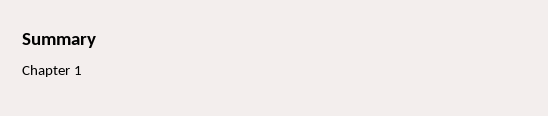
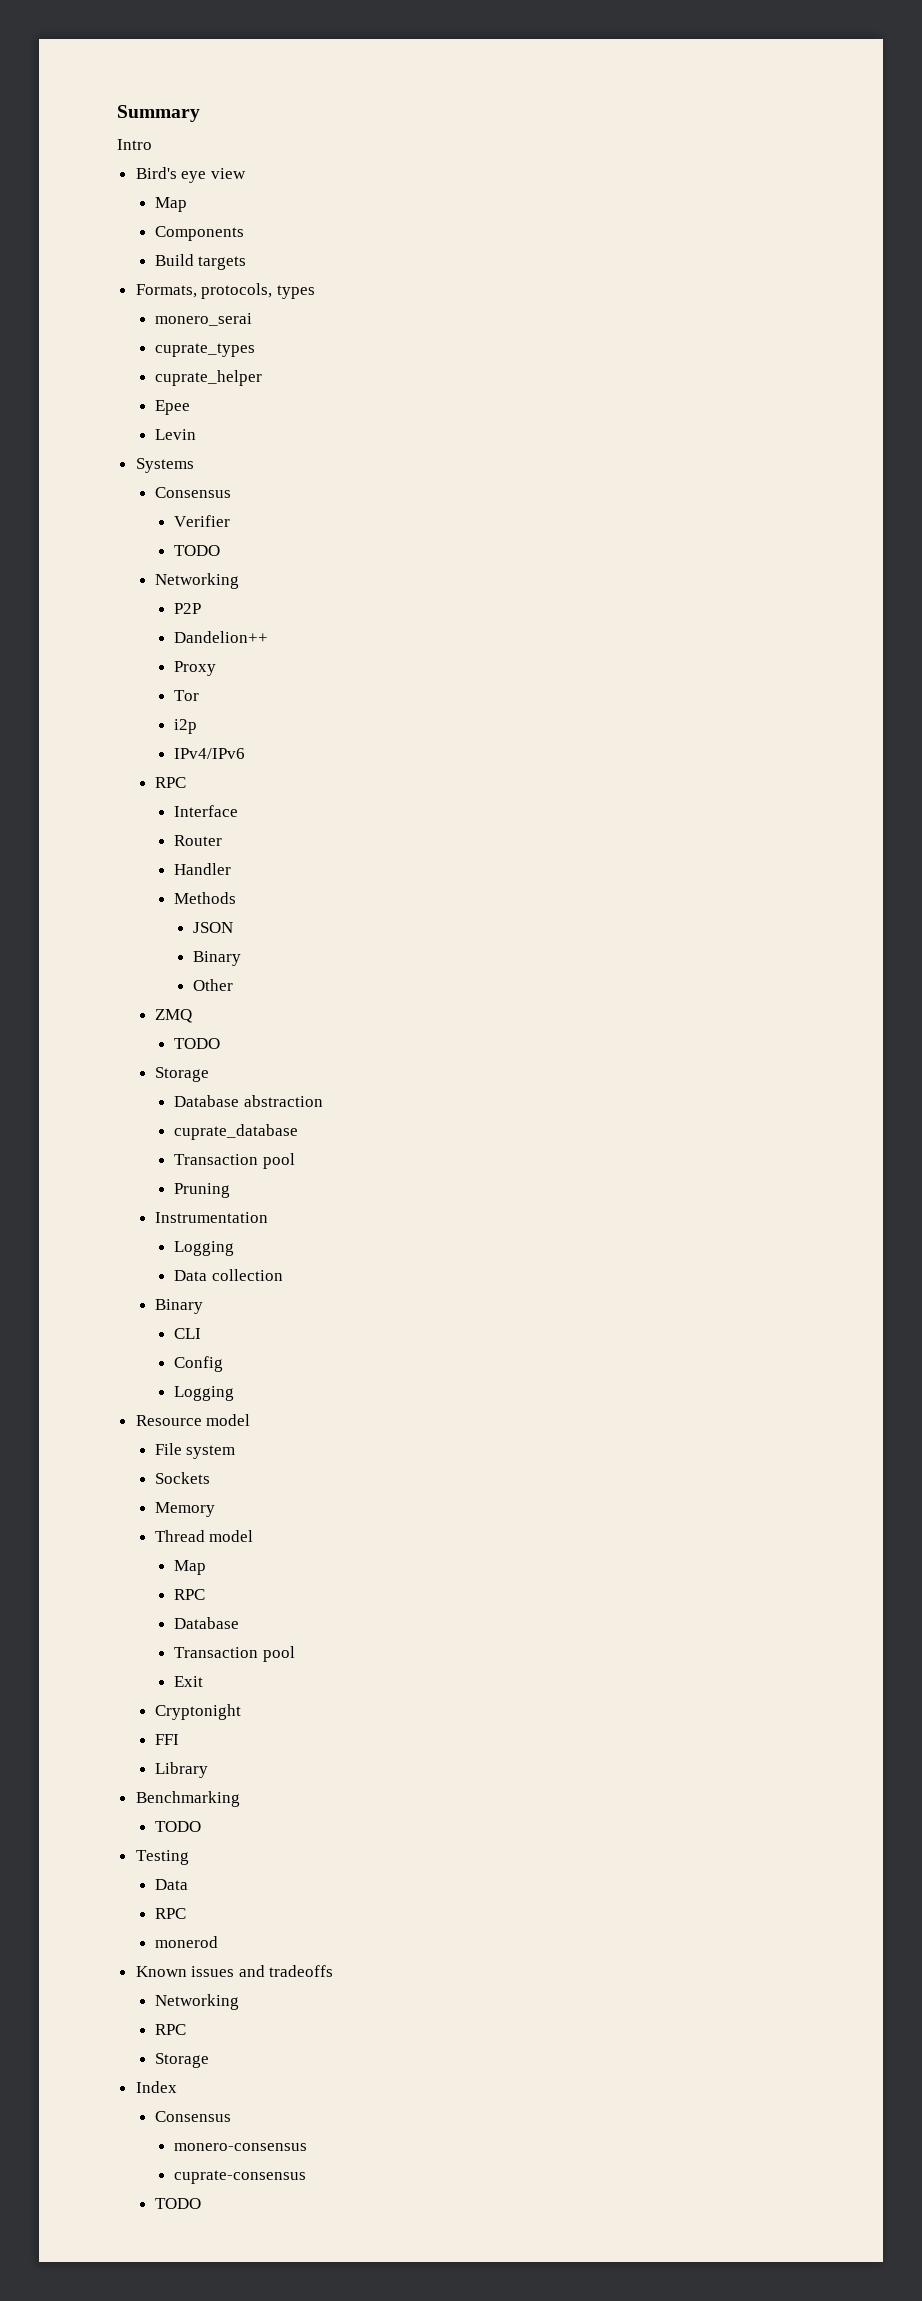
[22,65,82,77] Chapter 1 -> [117,139,152,150] [135,167,246,183] [154,197,187,212] [154,226,244,241] [154,254,247,270] [135,283,315,299] [154,313,252,326] [154,343,255,357] [154,370,262,386] [154,400,190,415] [154,429,196,440] [135,458,194,473] [154,487,231,498] [174,515,231,527] [174,545,221,556] [154,573,239,589] [174,603,202,614] [174,631,269,643] [174,661,217,676] [174,690,200,701] [174,719,198,734] [174,748,246,759] [154,777,186,788] [174,805,239,817] [174,835,223,846] [174,863,232,875] [174,892,237,904] [193,922,234,933] [193,951,242,966] [193,979,234,991] [154,1009,192,1023] [174,1038,221,1049] [154,1067,209,1082] [174,1095,323,1107] [174,1124,299,1140] [174,1153,295,1169] [174,1183,231,1198] [154,1212,268,1223] [174,1241,235,1256] [174,1269,283,1281] [154,1299,203,1314] [174,1328,202,1339] [174,1356,224,1372] [174,1386,235,1401] [135,1414,251,1426] [154,1443,236,1459] [154,1472,210,1484] [154,1502,215,1517] [154,1530,254,1542] [174,1560,207,1575] [174,1589,206,1600] [174,1617,240,1629] [174,1646,295,1662] [174,1676,204,1687] [154,1704,241,1720] [154,1734,179,1745] [154,1762,208,1778] [135,1791,240,1807] [154,1821,201,1832] [135,1850,189,1865] [154,1879,188,1890] [154,1908,186,1919] [154,1936,218,1948] [135,1965,334,1977] [154,1994,239,2010] [154,2024,186,2035] [154,2053,209,2068] [135,2081,177,2093] [154,2111,231,2122] [174,2143,308,2151] [174,2170,307,2184] [154,2198,201,2209] Intro // Bird's eye view // Map // Components // Build targets // Formats, protocols, types // monero_serai // cuprate_types // cuprate_helper // Epee // Levin // Systems // Consensus // Verifier // TODO // Networking // P2P // Dandelion++ // Proxy // Tor // i2p // IPv4/IPv6 // RPC // Interface // Router // Handler // Methods // JSON // Binary // Other // ZMQ // TODO // Storage // Database abstraction // cuprate_database // Transaction pool // Pruning // Instrumentation // Logging // Data collection // Binary // CLI // Config // Logging // Resource model // File system // Sockets // Memory // Thread model // Map // RPC // Database // Transaction pool // Exit // Cryptonight // FFI // Library // Benchmarking // TODO // Testing // Data // RPC // monerod // Known issues and tradeoffs // Networking // RPC // Storage // Index // Consensus // monero-consensus // cuprate-consensus // TODO

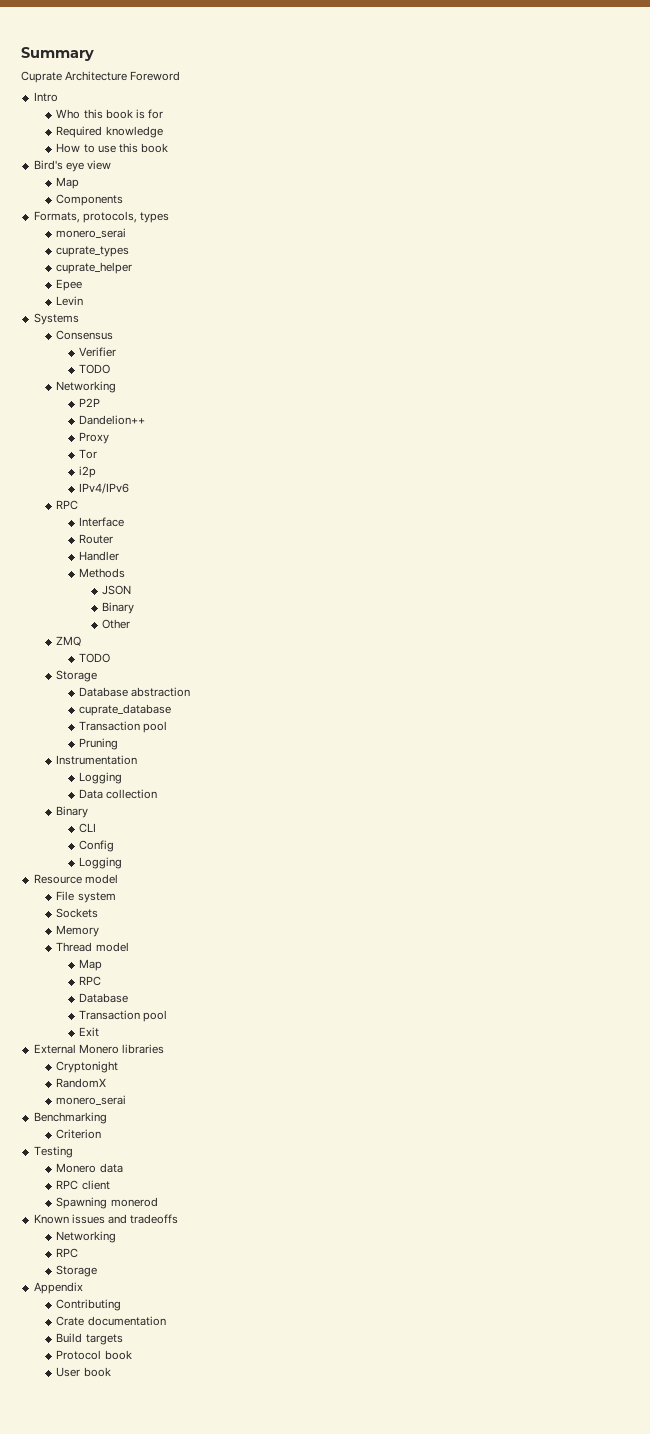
[117,139,152,150] Intro -> [21,71,181,83] [33,92,58,102] [56,109,163,119] [56,126,163,138] [56,143,168,153] Cuprate Architecture Foreword // Intro // Who this book is for // Required knowledge // How to use this book
[154,254,247,270] // Build targets -> (124, 200) none
(204, 1681) none -> [33,1044,164,1054] // External Monero libraries
[154,1734,179,1745] [154,1762,208,1778] FFI // Library -> [56,1078,107,1088] [56,1095,127,1105] RandomX // monero_serai
[154,1821,201,1832] TODO -> [56,1129,102,1139] Criterion
[154,1879,188,1890] [154,1908,186,1919] Data // RPC // -> [56,1163,123,1173] [56,1180,110,1190] [56,1197,108,1209] Monero data // RPC client // Spawning
[135,2081,177,2093] [154,2111,231,2122] [174,2143,308,2151] [174,2170,307,2184] [154,2198,201,2209] Index // Consensus // monero-consensus // cuprate-consensus // TODO -> [33,1282,83,1294] [56,1299,122,1311] [56,1316,166,1326] [56,1333,123,1345] [56,1350,132,1360] [56,1367,111,1377] Appendix // Contributing // Crate documentation // Build targets // Protocol book // User book

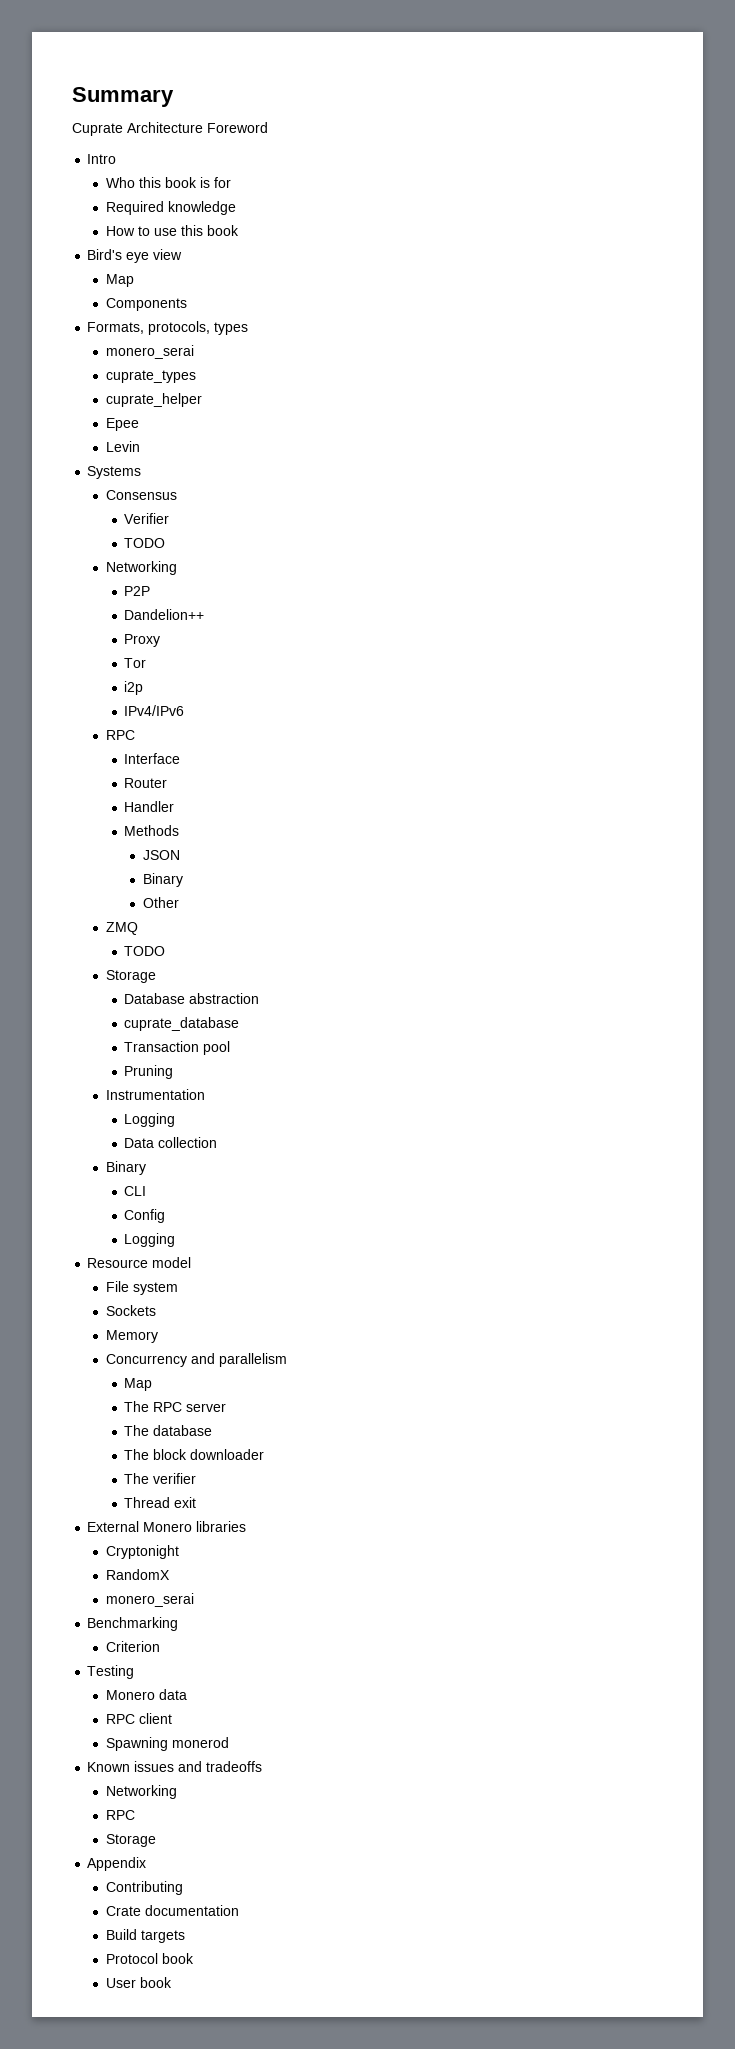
[56,942,129,952] [79,959,103,971] [79,976,102,986] [79,993,129,1003] [79,1010,168,1022] [79,1027,100,1037] Thread model // Map // RPC // Database // Transaction pool // Exit -> [105,1353,287,1367] [124,1378,153,1391] [124,1401,227,1412] [124,1425,213,1436] [124,1449,265,1460] [124,1473,197,1484] [124,1497,197,1508] Concurrency and parallelism // Map // The RPC server // The database // The block downloader // The verifier // Thread exit

